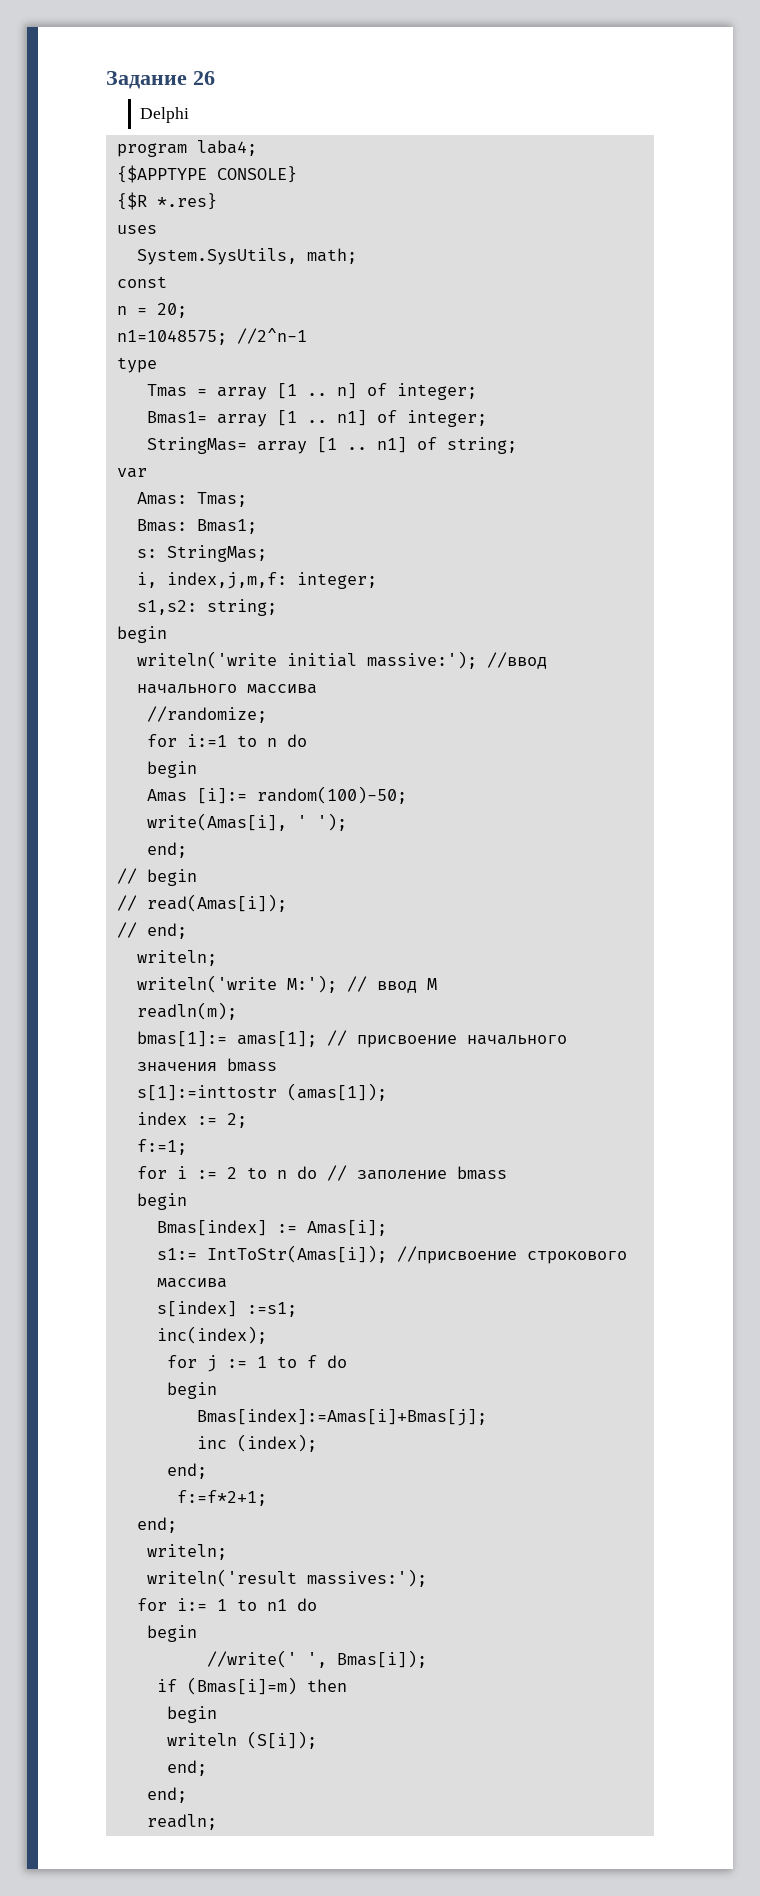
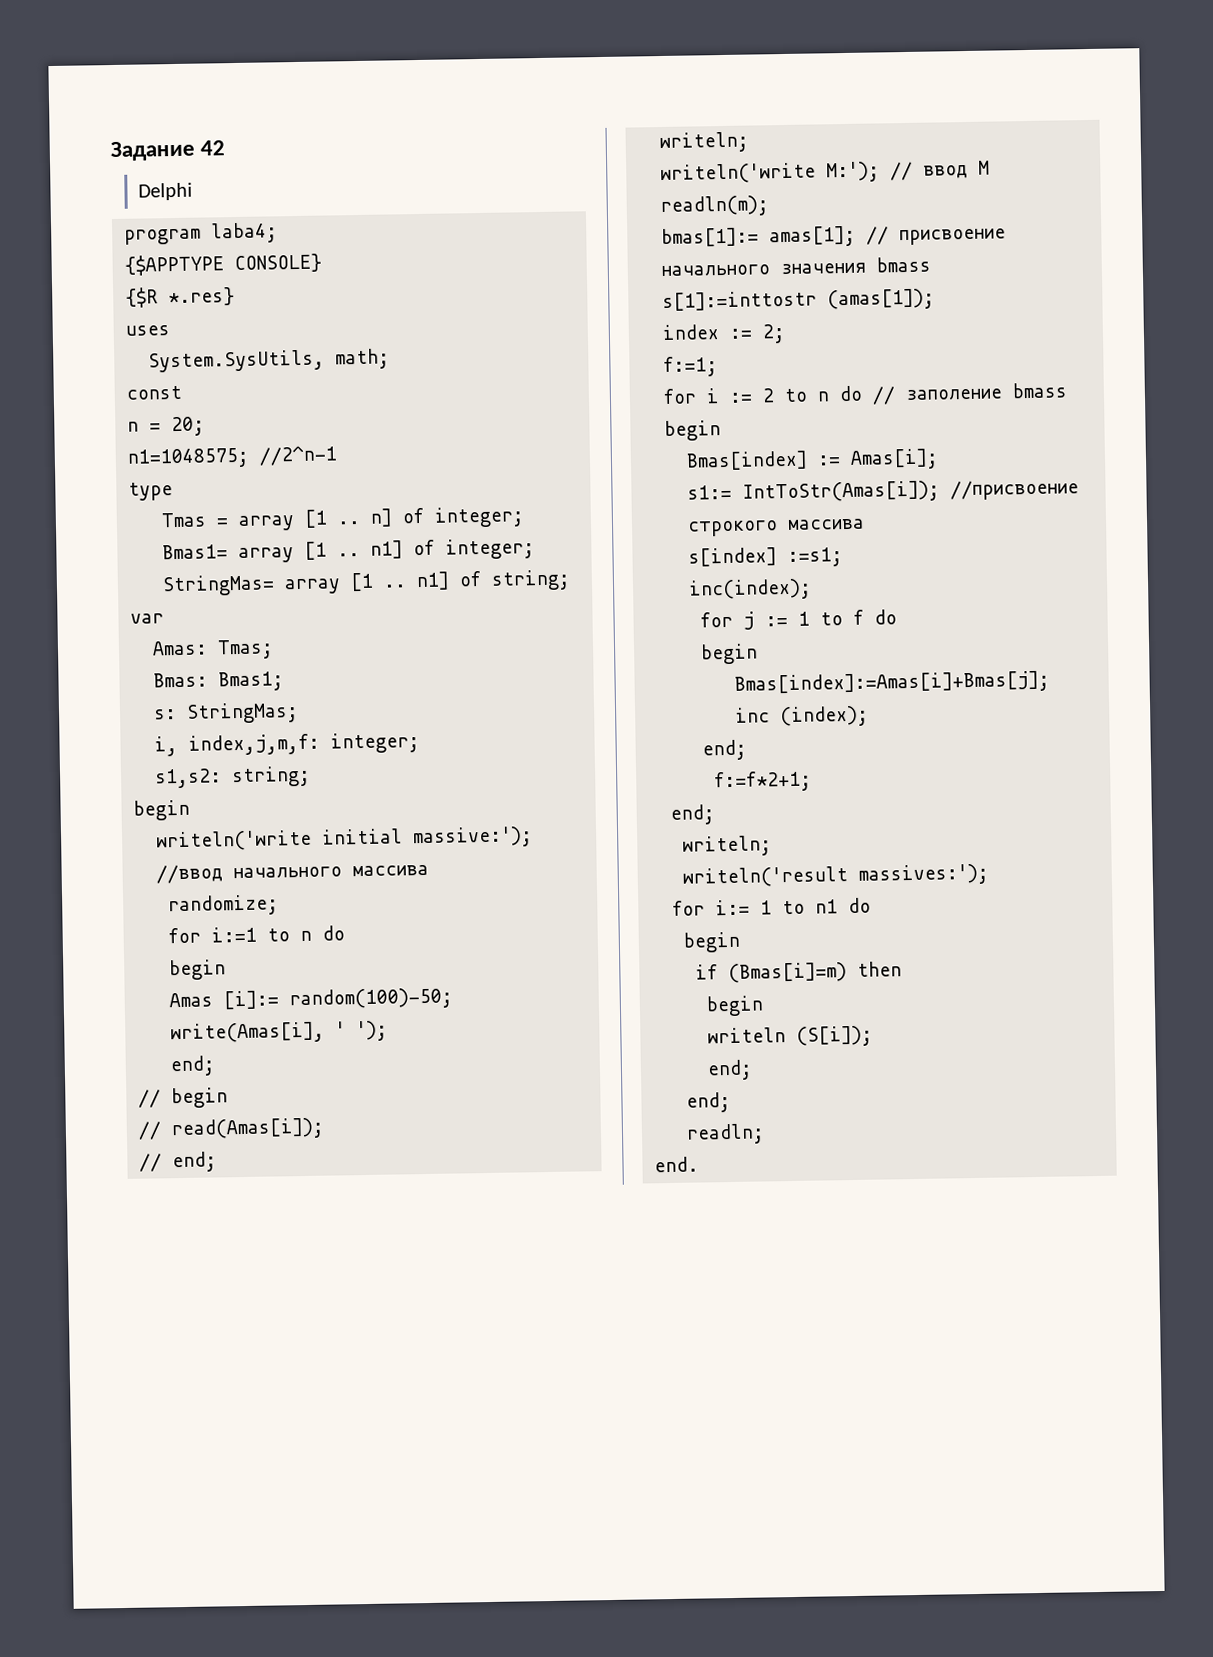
[193,71,215,85] 26 -> [200,140,226,156] 42
[146,706,267,723] //randomize; -> [168,894,279,917] randomize;
[526,1251,627,1264] строкового -> [687,520,778,537] строкого
[206,1650,427,1668] // //write(' ', Bmas[i]); -> (741, 942) none
(217, 1822) none -> [654,1156,699,1173] // end.

